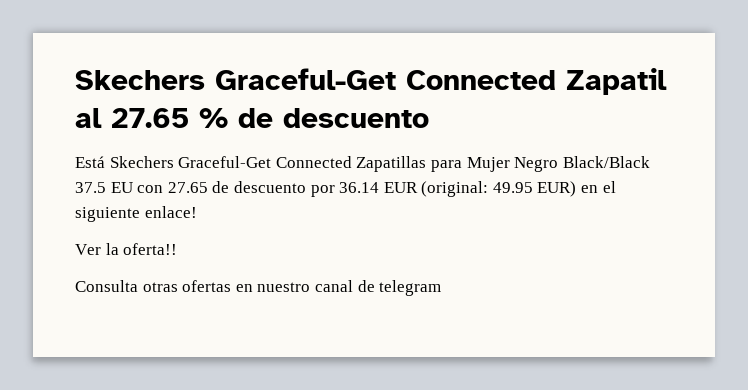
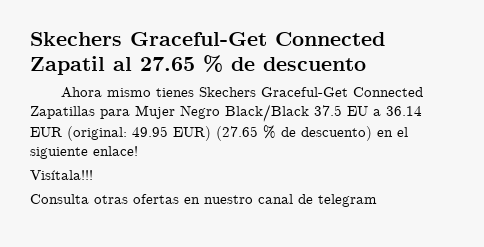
[75,156,105,168] Está -> [61,87,195,98] Ahora mismo tienes
[137,181,335,197] con 27.65 de descuento por -> [373,109,381,116] a
(577, 189) none -> [216,125,372,141] (27.65 % de descuento)
[75,243,178,255] Ver la oferta!! -> [30,170,93,180] Visítala!!!

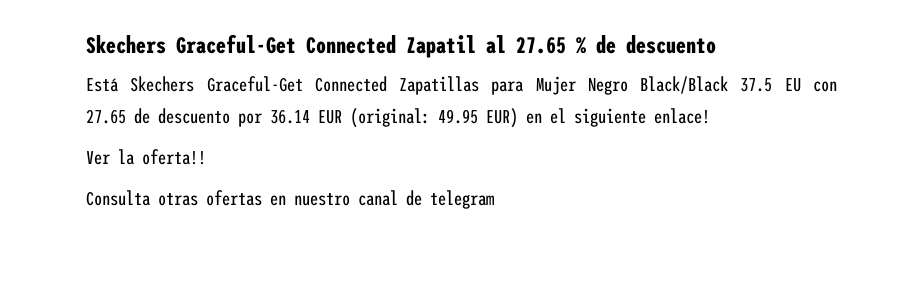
[61,87,195,98] Ahora mismo tienes -> [86,78,118,92] Está
[373,109,381,116] a -> [812,81,837,92] [86,108,262,127] con 27.65 de descuento por
[216,125,372,141] (27.65 % de descuento) -> (518, 118) none
[30,170,93,180] Visítala!!! -> [86,149,206,165] Ver la oferta!!

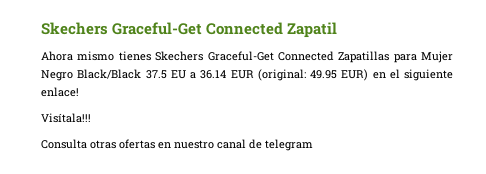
[486,35,716,54] [86,78,118,92] al 27.65 % de descuento // Está -> [41,51,151,61] // Ahora mismo tienes
[812,81,837,92] [86,108,262,127] con 27.65 de descuento por -> [190,72,196,79] a
[86,149,206,165] Ver la oferta!! -> [41,113,91,123] Visítala!!!

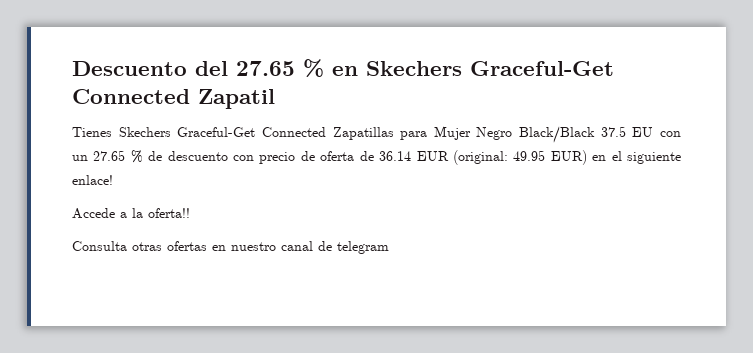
(41, 28) none -> [72,59,358,77] Descuento del 27.65 % en
[41,51,151,61] Ahora mismo tienes -> [72,127,112,137] Tienes
[190,72,196,79] a -> [659,131,681,137] [72,150,374,164] con un 27.65 % de descuento con precio de oferta de
[41,113,91,123] Visítala!!! -> [72,208,190,219] Accede a la oferta!!

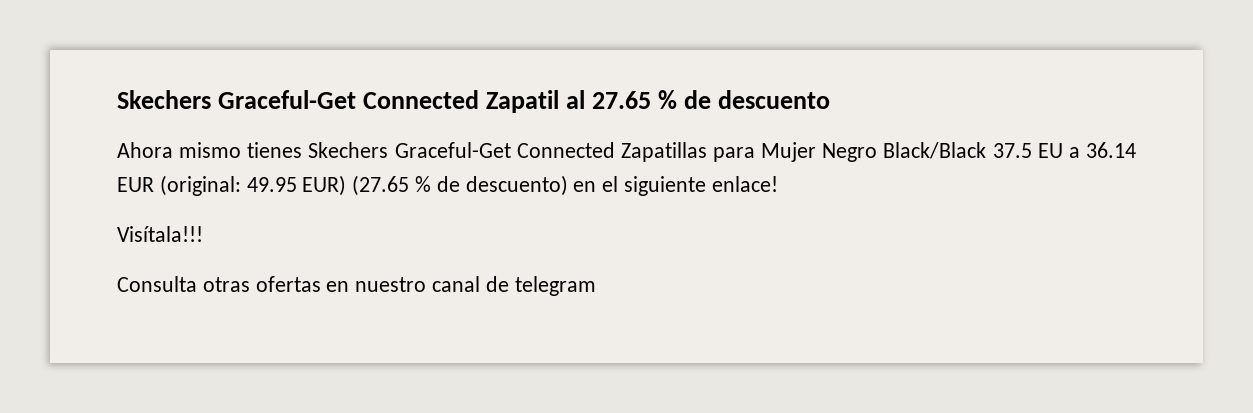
[72,59,358,77] Descuento del 27.65 % en -> (117, 99) none
[72,127,112,137] // Tienes -> [566,90,831,109] [117,142,303,158] al 27.65 % de descuento // Ahora mismo tienes
[659,131,681,137] [72,150,374,164] con un 27.65 % de descuento con precio de oferta de -> [1068,147,1080,158] a
(587, 157) none -> [352,175,568,196] (27.65 % de descuento)
[72,208,190,219] Accede a la oferta!! -> [117,226,203,242] Visítala!!!

